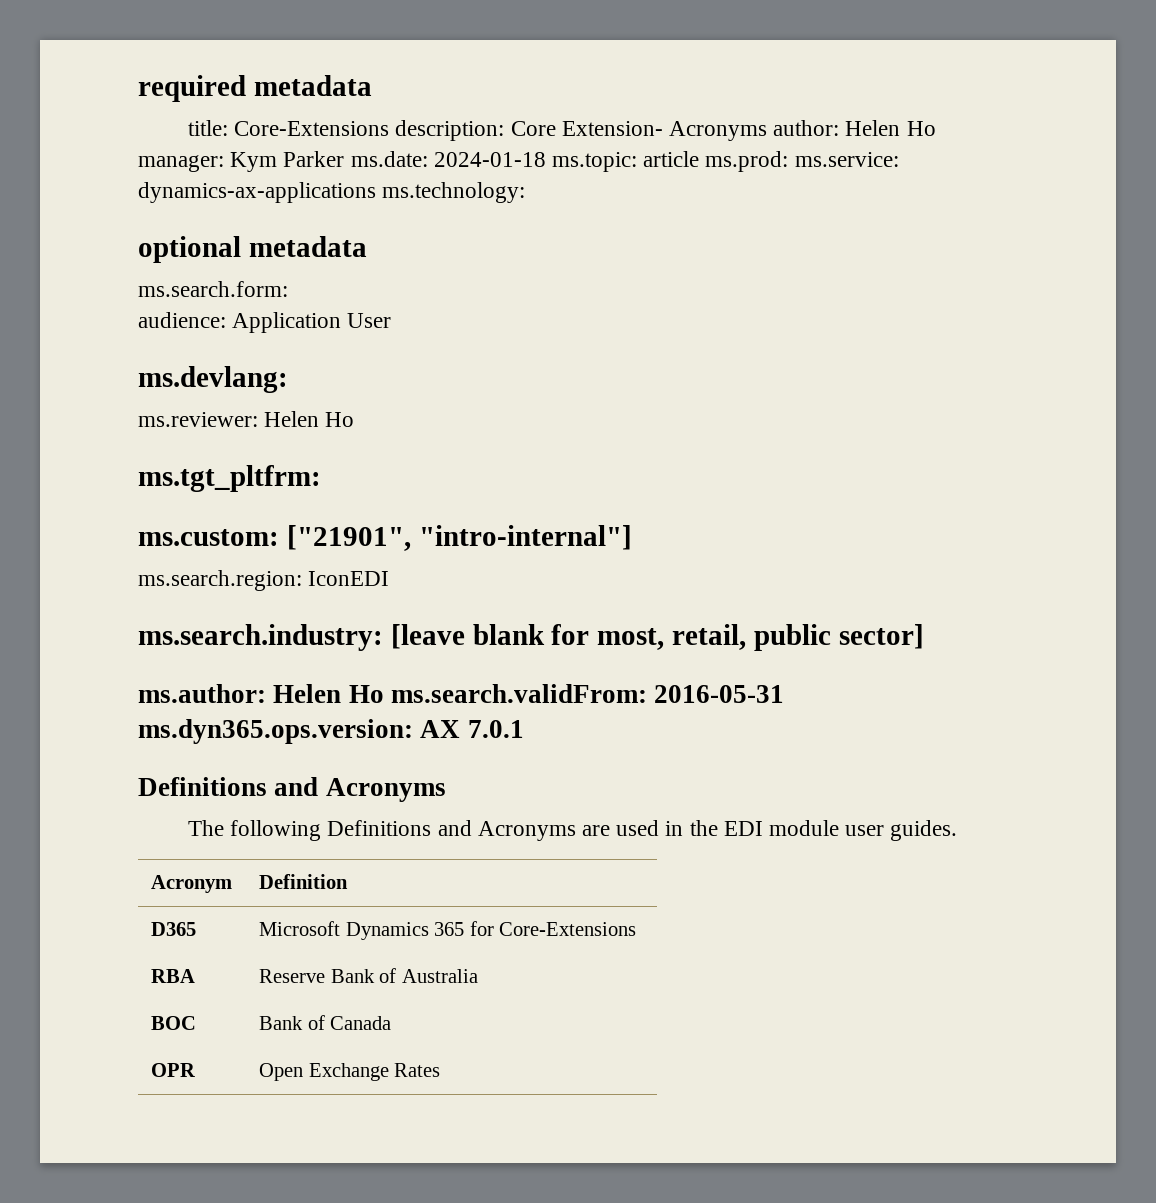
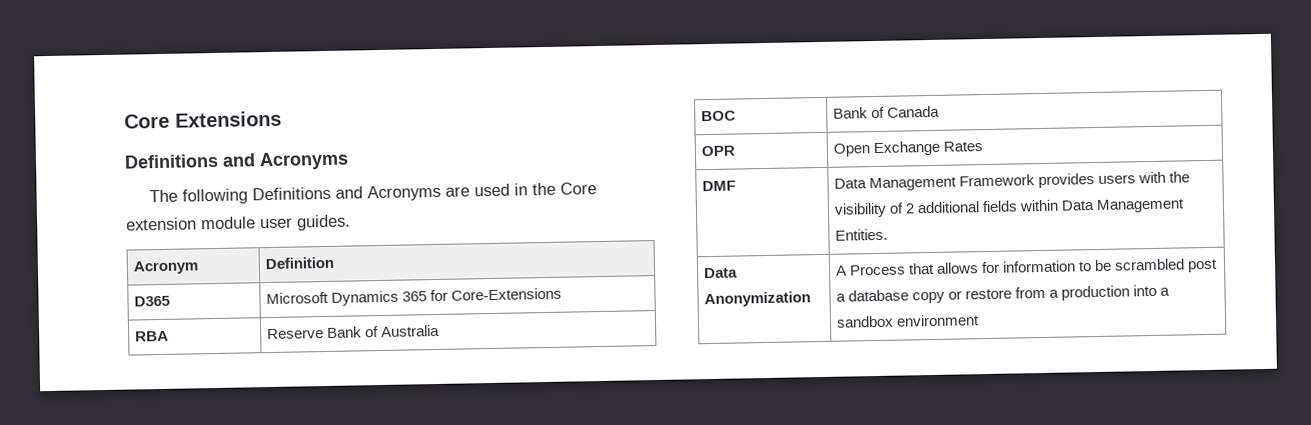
[138,75,372,102] [187,120,936,141] [138,151,899,172] [138,182,526,203] [138,236,367,263] [138,281,288,297] [138,312,392,333] [138,366,288,393] [138,411,355,427] [138,465,321,492] [138,525,632,551] [138,570,390,591] [138,624,924,651] [138,684,785,703] [138,719,524,744] required metadata // title: Core-Extensions description: Core Extension- Acronyms author: Helen Ho manager: Kym Parker ms.date: 2024-01-18 ms.topic: article ms.prod: ms.service: dynamics-ax-applications ms.technology: // optional metadata // ms.search.form: // audience: Application User // ms.devlang: // ms.reviewer: Helen Ho // ms.tgt_pltfrm: // ms.custom: ["21901", "intro-internal"] // ms.search.region: IconEDI // ms.search.industry: [leave blank for most, retail, public sector] // ms.author: Helen Ho ms.search.validFrom: 2016-05-31 ms.dyn365.ops.version: AX 7.0.1 -> [124,110,282,129] Core Extensions
[723,821,763,836] EDI -> [559,182,597,195] [126,217,197,231] Core extension
(441, 1070) none -> [701,180,736,192] [833,171,1191,192] [833,198,1186,218] [834,228,888,241] [703,267,738,279] [703,291,811,308] [834,258,1219,276] [835,284,1171,304] [835,314,980,328] // DMF | Data Management Framework provides users with the visibility of 2 additional fields within Data Management Entities. // Data Anonymization | A Process that allows for information to be scrambled post a database copy or restore from a production into a sandbox environment

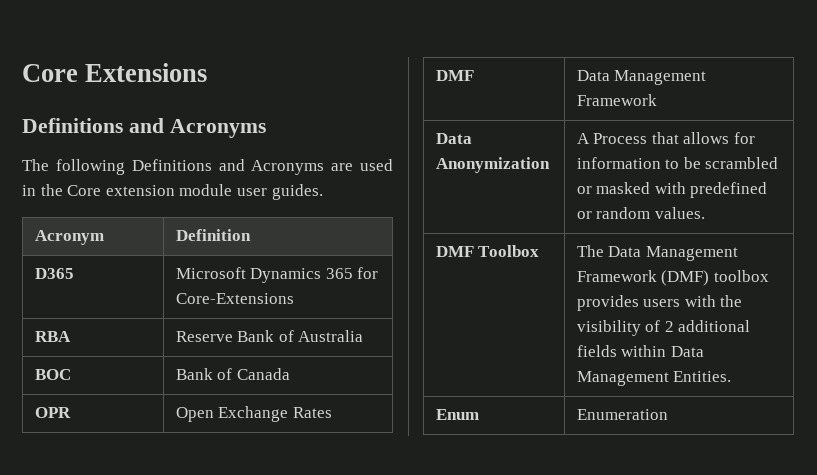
(1035, 180) none -> [435,133,472,144] [435,157,550,173] [576,132,755,144] [576,157,779,169] [576,182,768,198] [576,207,705,219] [435,245,540,257] [576,245,738,261] [576,270,769,286] // Data Anonymization | A Process that allows for information to be scrambled or masked with predefined or random values. // DMF Toolbox | The Data Management Framework (DMF) toolbox
[703,267,738,279] [703,291,811,308] [834,258,1219,276] [835,284,1171,304] [835,314,980,328] Data Anonymization | A Process that allows for information to be scrambled post a database copy or restore from a production into a sandbox environment -> [435,409,479,420] [576,409,668,420] Enum | Enumeration

